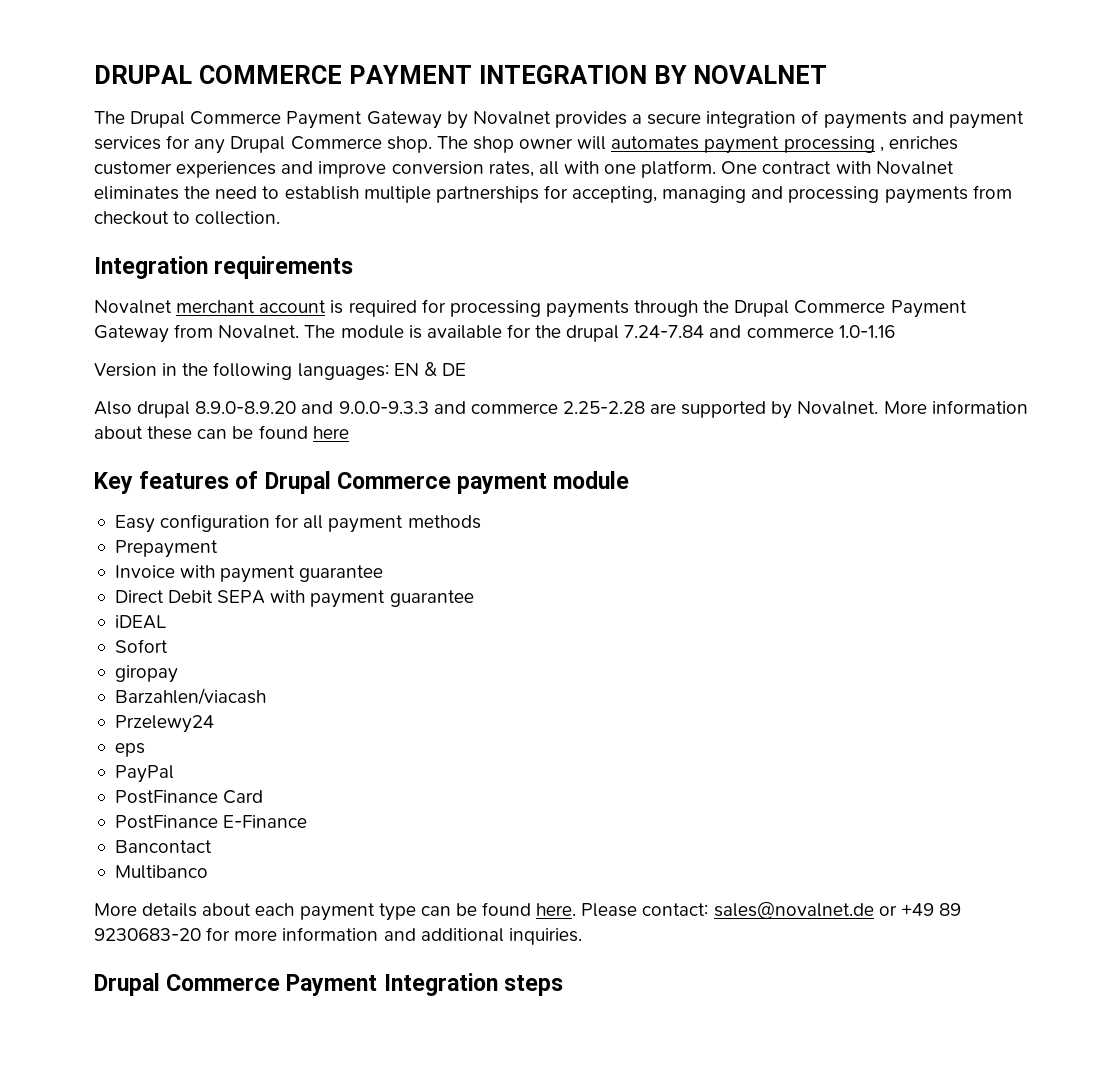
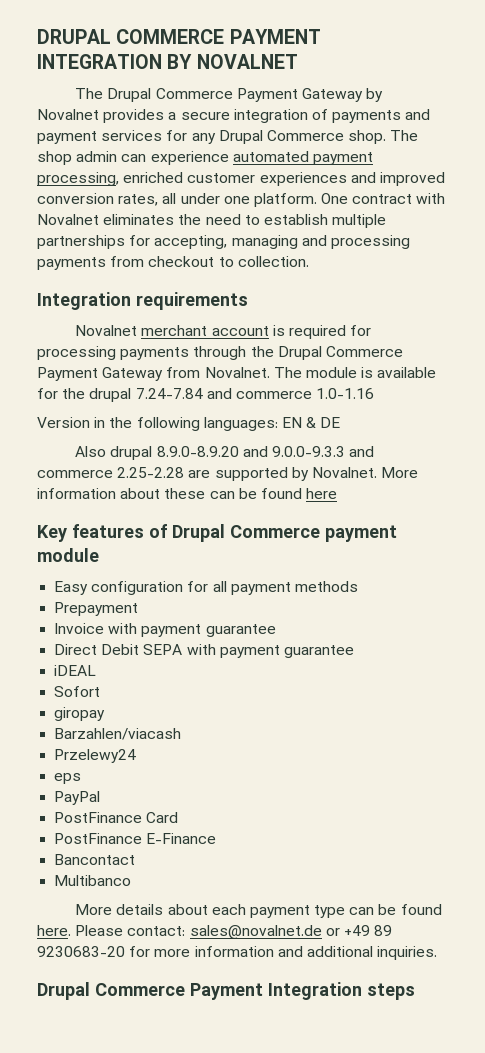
[519,136,958,154] owner will automates payment processing , enriches -> [76,151,373,165] [37,172,184,186] admin can experience automated payment processing, enriched
[318,161,387,178] improve -> [379,172,445,186] improved
[563,161,599,174] with -> [180,193,220,204] under

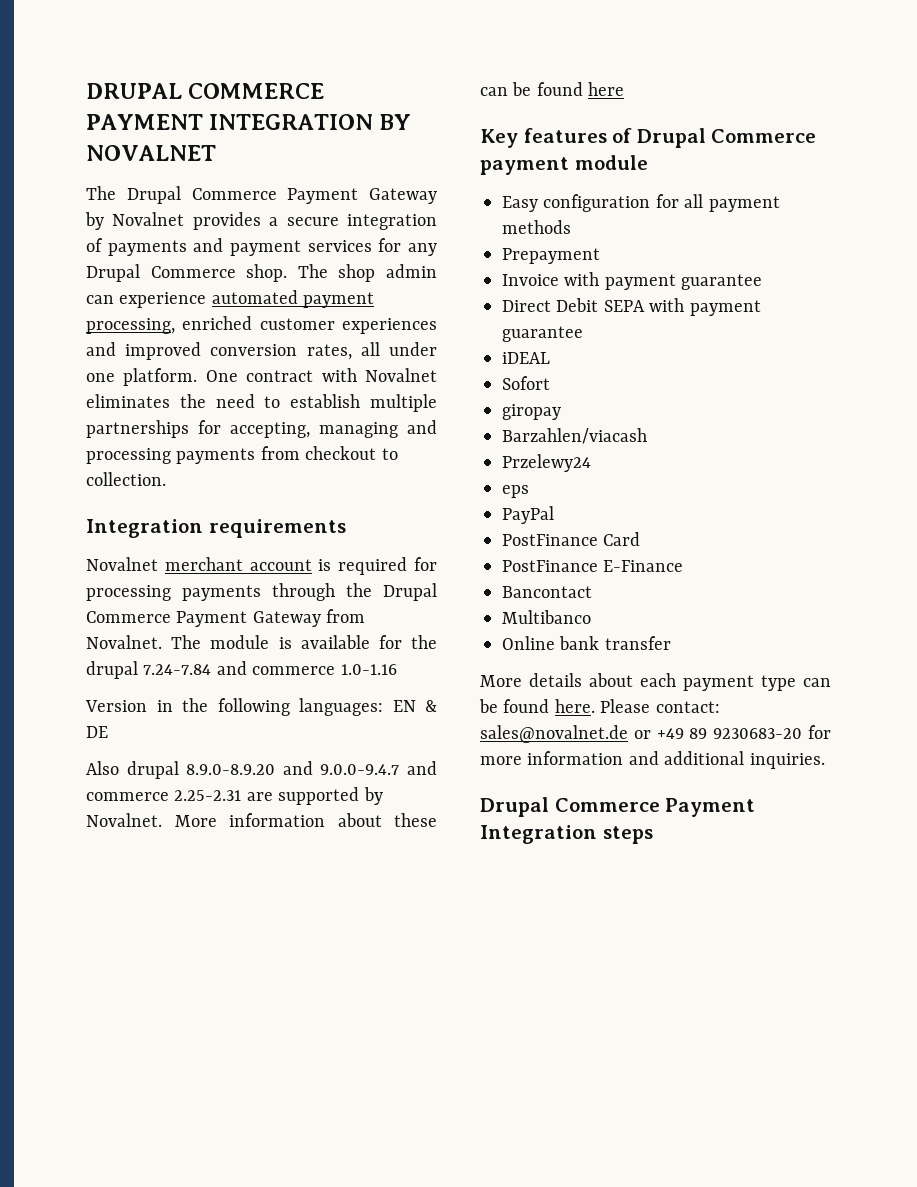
[271,446,375,457] [37,467,185,478] 9.0.0-9.3.3 and commerce 2.25-2.28 -> [320,761,437,775] [86,790,242,801] 9.0.0-9.4.7 and commerce 2.25-2.31
(132, 880) none -> [502,636,671,650] // Online bank transfer

